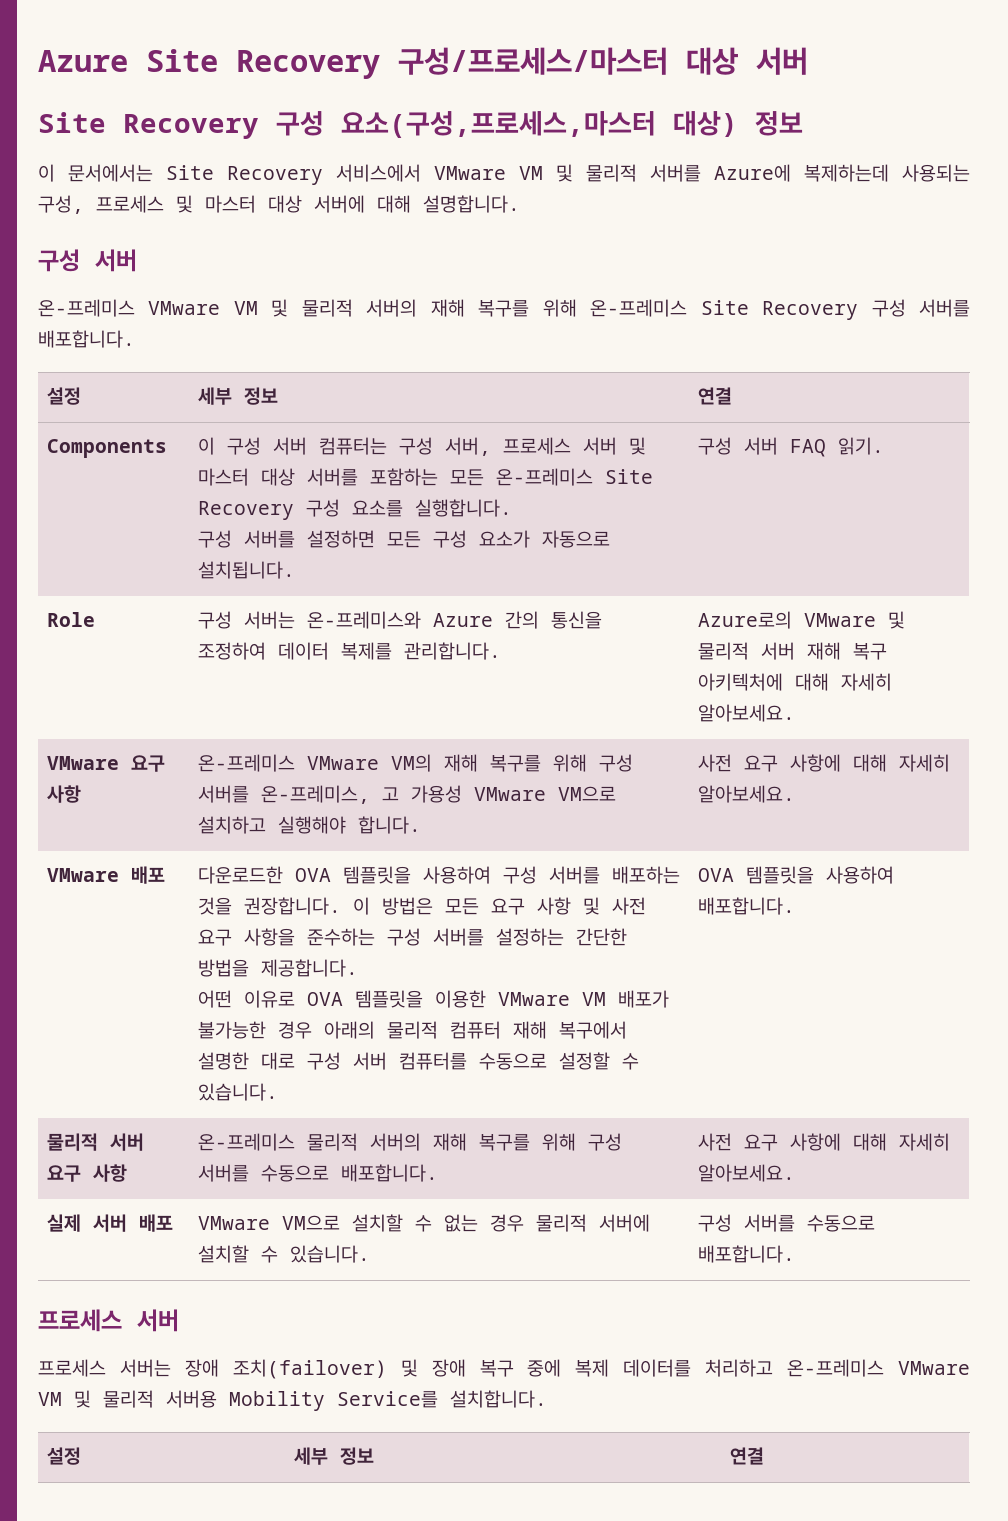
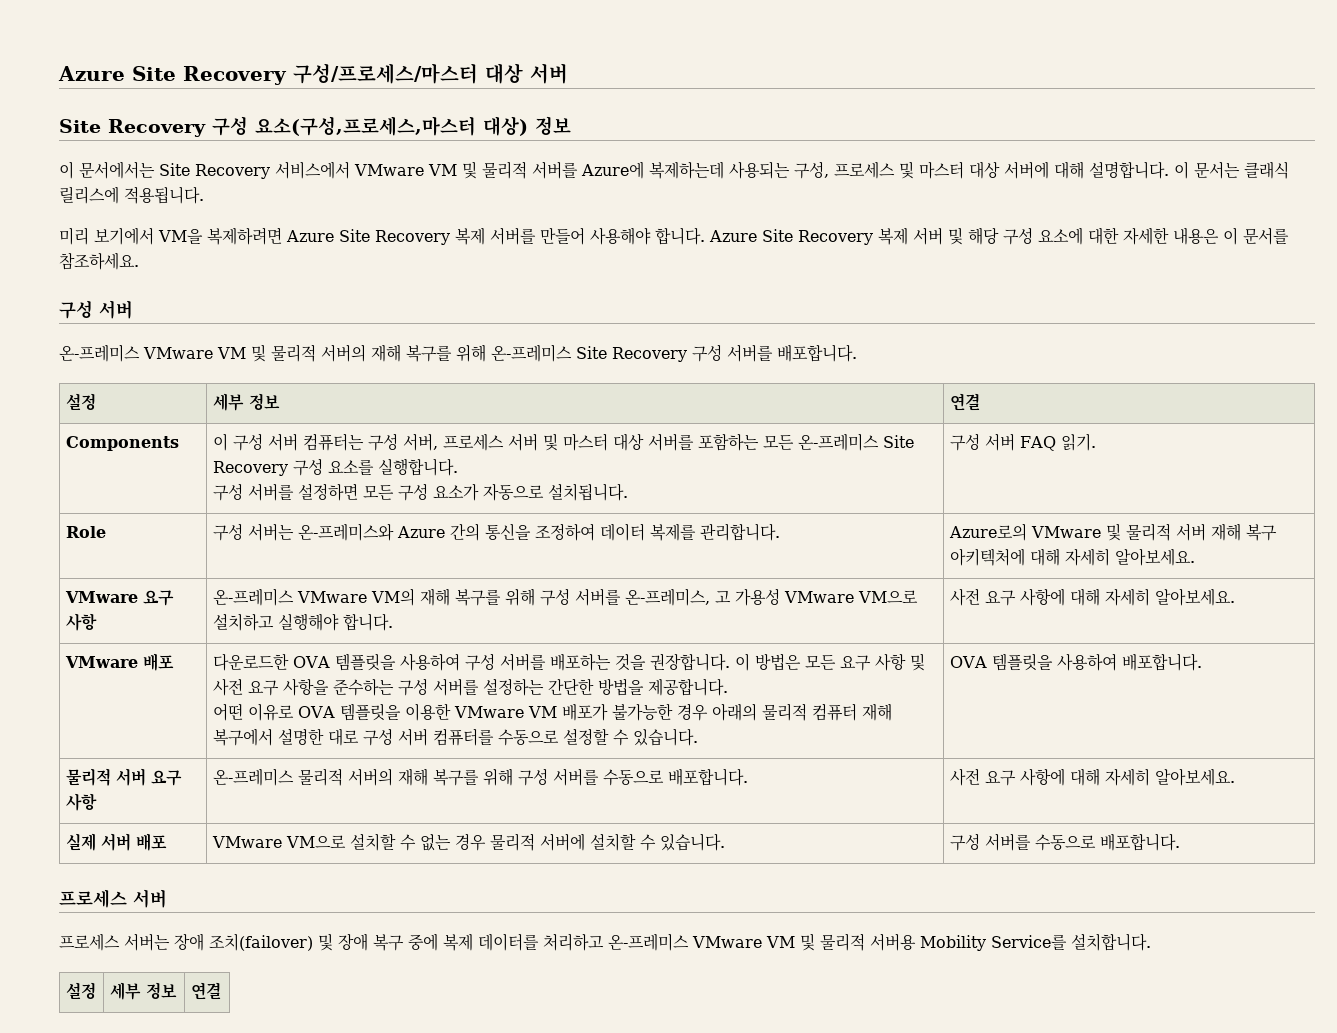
(520, 204) none -> [1174,161,1289,179] [59,186,204,204] [59,227,1289,245] [59,252,139,270] 이 문서는 클래식 릴리스에 적용됩니다. // 미리 보기에서 VM을 복제하려면 Azure Site Recovery 복제 서버를 만들어 사용해야 합니다. Azure Site Recovery 복제 서버 및 해당 구성 요소에 대한 자세한 내용은 이 문서를 참조하세요.

